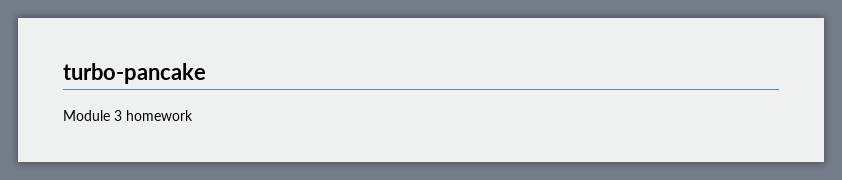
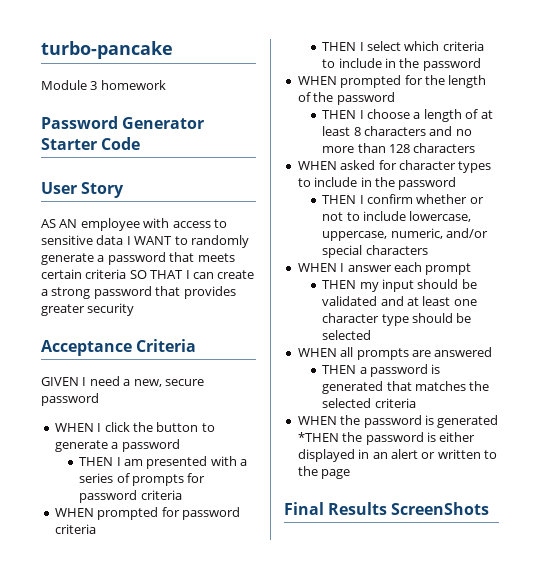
(193, 115) none -> [41,116,205,129] [41,137,141,150] [41,182,125,198] [41,218,227,231] [41,235,249,248] [41,252,235,265] [41,269,255,279] [41,286,236,299] [41,303,135,316] [41,339,197,356] [41,376,204,387] [41,393,99,406] [54,422,215,432] [54,439,180,452] [79,456,248,469] [79,473,206,486] [79,490,182,503] [54,507,240,520] [54,524,96,534] [322,41,484,51] [322,58,481,71] [297,75,487,88] [297,92,395,105] [322,109,493,122] [322,126,472,136] [322,143,476,153] [297,160,492,173] [297,177,457,190] [322,194,484,204] [322,211,472,222] [322,228,488,241] [322,245,428,258] [297,262,472,275] [322,279,477,292] [322,296,477,306] [322,313,472,326] [322,330,372,340] [297,347,493,360] [322,364,441,377] [322,381,490,394] [322,398,416,408] [297,415,499,428] [297,432,476,445] [297,449,497,462] [297,466,351,479] [284,502,490,515] // Password Generator Starter Code // User Story // AS AN employee with access to sensitive data I WANT to randomly generate a password that meets certain criteria SO THAT I can create a strong password that provides greater security // Acceptance Criteria // GIVEN I need a new, secure password // WHEN I click the button to generate a password // THEN I am presented with a series of prompts for password criteria // WHEN prompted for password criteria // THEN I select which criteria to include in the password // WHEN prompted for the length of the password // THEN I choose a length of at least 8 characters and no more than 128 characters // WHEN asked for character types to include in the password // THEN I confirm whether or not to include lowercase, uppercase, numeric, and/or special characters // WHEN I answer each prompt // THEN my input should be validated and at least one character type should be selected // WHEN all prompts are answered // THEN a password is generated that matches the selected criteria // WHEN the password is generated *THEN the password is either displayed in an alert or written to the page // Final Results ScreenShots

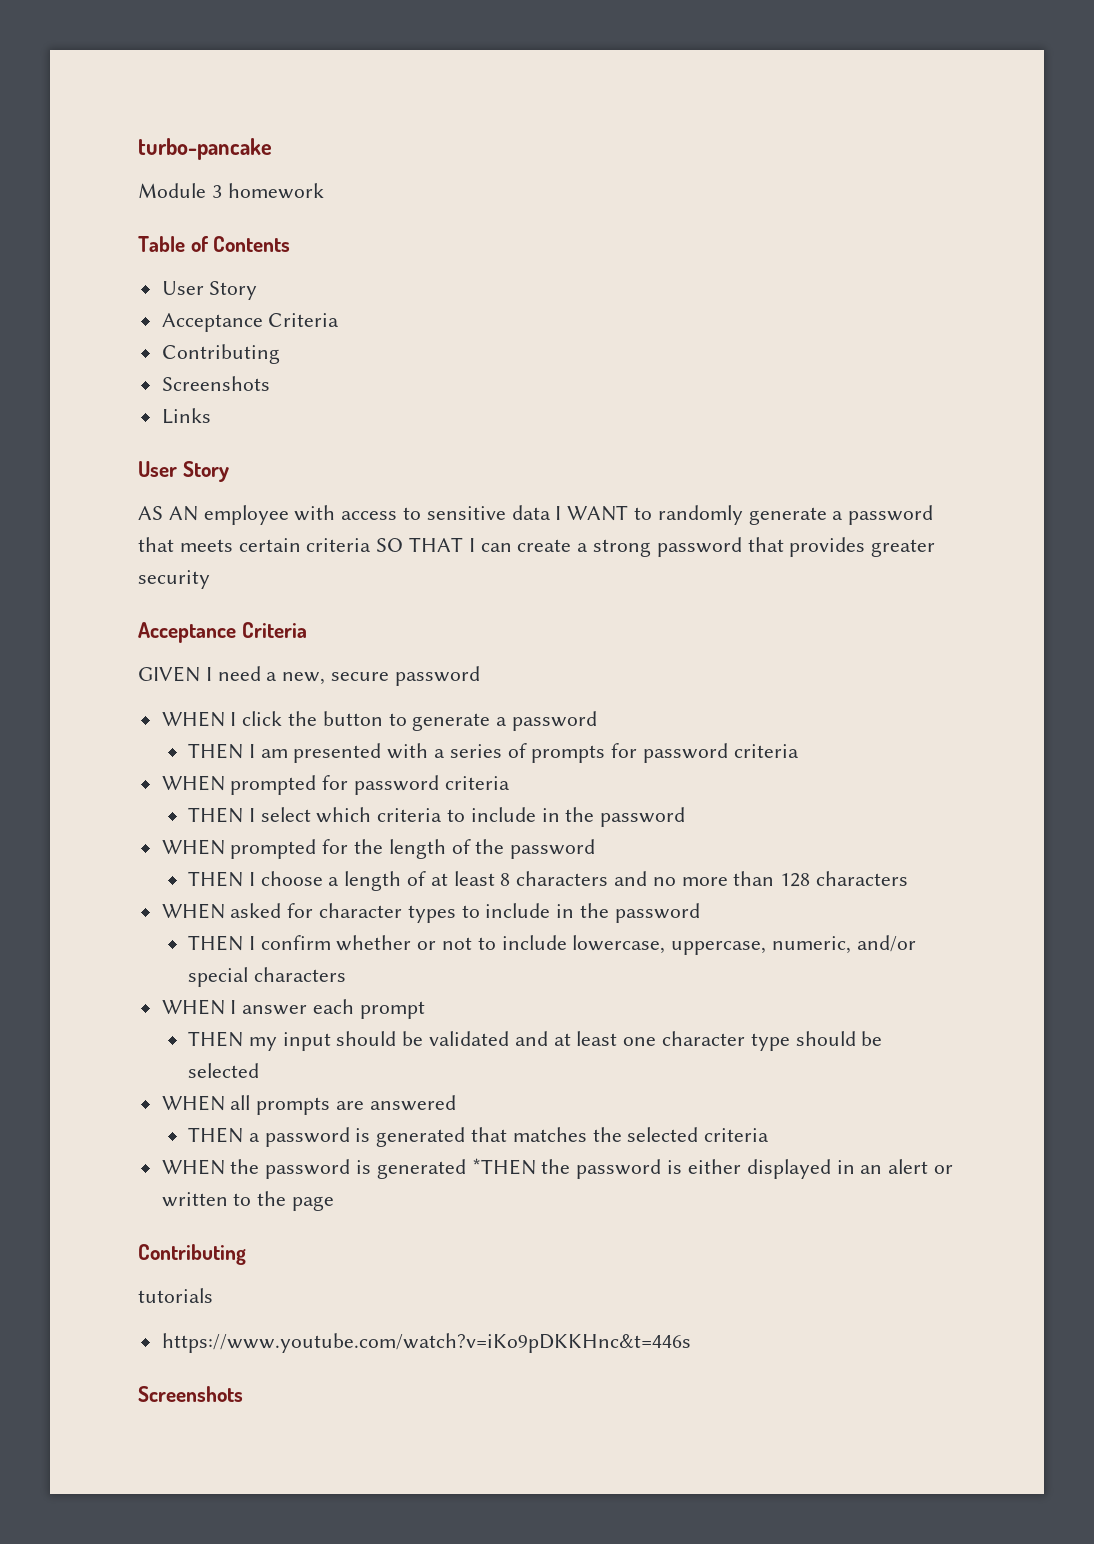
[41,116,205,129] [41,137,141,150] Password Generator Starter Code -> [138,236,291,252] [161,281,258,300] [161,313,340,332] [161,344,280,364] [161,376,270,391] [161,408,211,424] Table of Contents // User Story // Acceptance Criteria // Contributing // Screenshots // Links
[284,502,490,515] Final Results ScreenShots -> [138,1244,246,1265] [138,1288,213,1303] [161,1333,691,1353] [138,1386,243,1402] Contributing // tutorials // https://www.youtube.com/watch?v=iKo9pDKKHnc&t=446s // Screenshots

